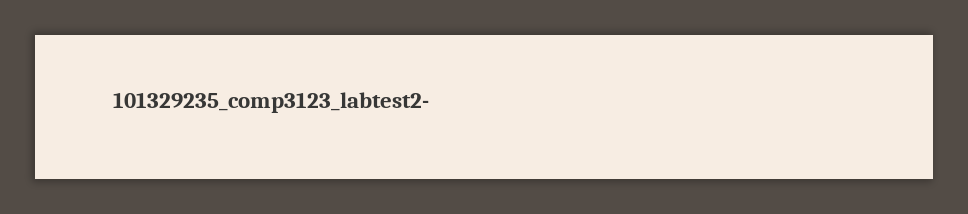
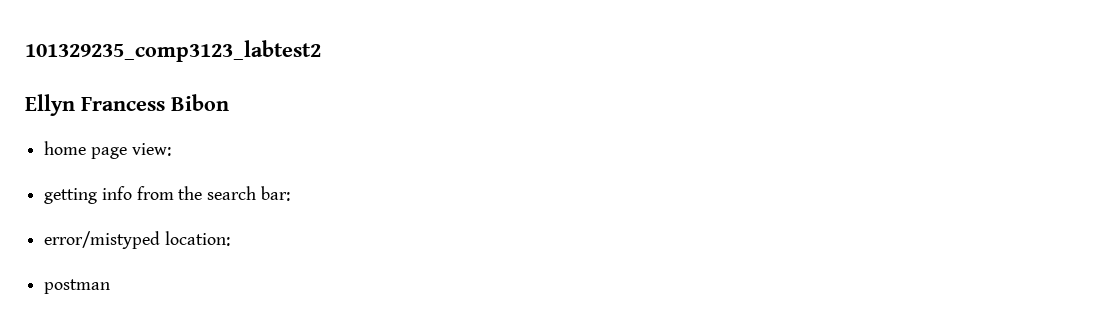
[113,92,429,113] 101329235_comp3123_labtest2- -> [25,40,321,62] [25,94,229,116] [44,141,171,159] [44,186,290,204] [44,231,230,249] [44,279,111,294] 101329235_comp3123_labtest2 // Ellyn Francess Bibon // home page view: // getting info from the search bar: // error/mistyped location: // postman

